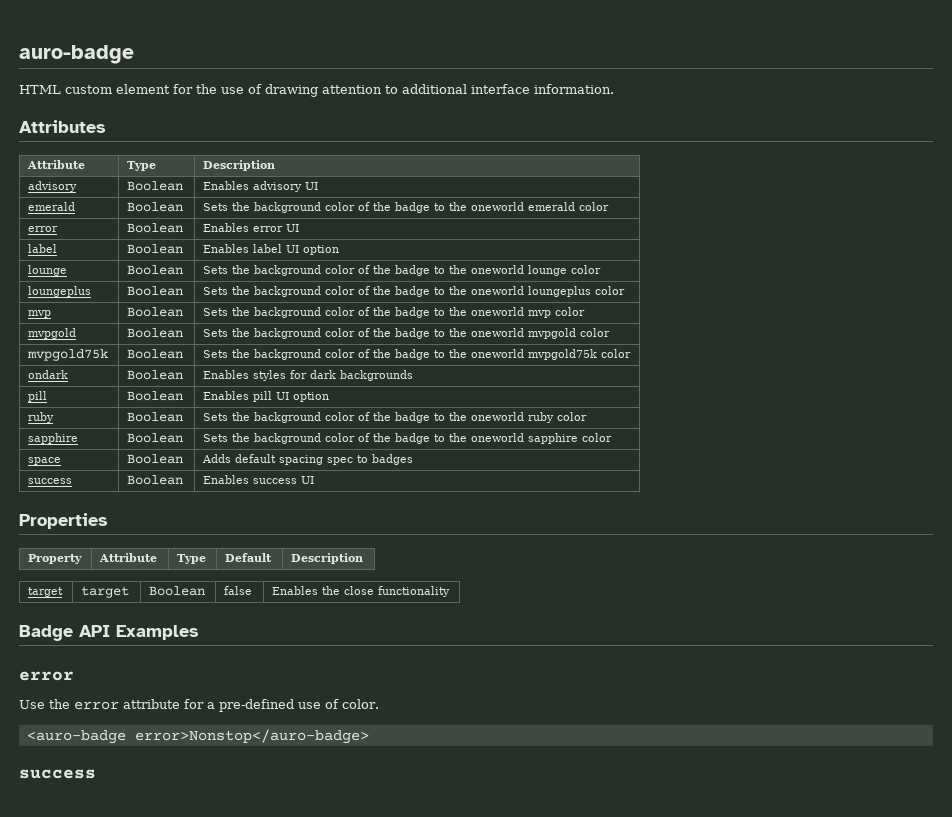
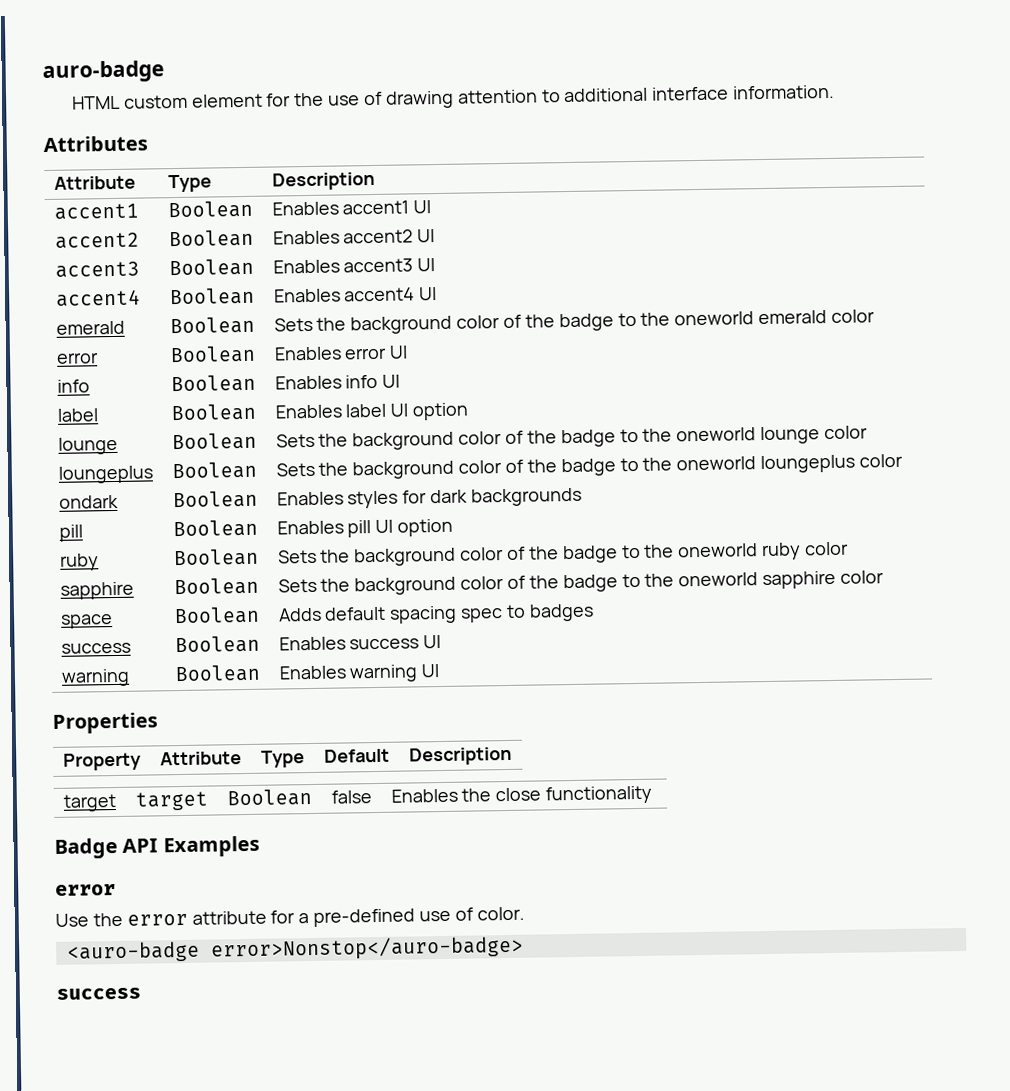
[28,181,78,192] [127,181,184,191] [203,181,303,192] advisory | Boolean | Enables advisory -> [53,203,139,220] [167,200,253,219] [271,200,432,216] [54,232,140,249] [168,229,254,248] [272,229,436,245] [54,261,140,278] [168,258,254,277] [272,258,436,274] [55,289,141,307] [169,287,255,306] [273,287,416,303] accent1 | Boolean | Enables accent1 UI // accent2 | Boolean | Enables accent2 UI // accent3 | Boolean | Enables accent3 UI // accent4 | Boolean | Enables accent4
(300, 228) none -> [56,379,90,393] [170,374,256,393] [274,374,401,390] // info | Boolean | Enables info UI
[28,310,52,318] [127,307,184,317] [203,307,586,318] [28,328,77,339] [127,328,184,338] [203,328,611,339] [27,349,109,361] [127,349,184,359] [203,349,632,360] // mvp | Boolean | Sets the background color of the badge to the oneworld mvp color // mvpgold | Boolean | Sets the background color of the badge to the oneworld mvpgold color // mvpgold75k | Boolean | Sets the background color of the badge to the oneworld mvpgold75k color -> (903, 460) none
(315, 480) none -> [60,668,130,687] [174,664,261,683] [278,664,441,683] // warning | Boolean | Enables warning UI

